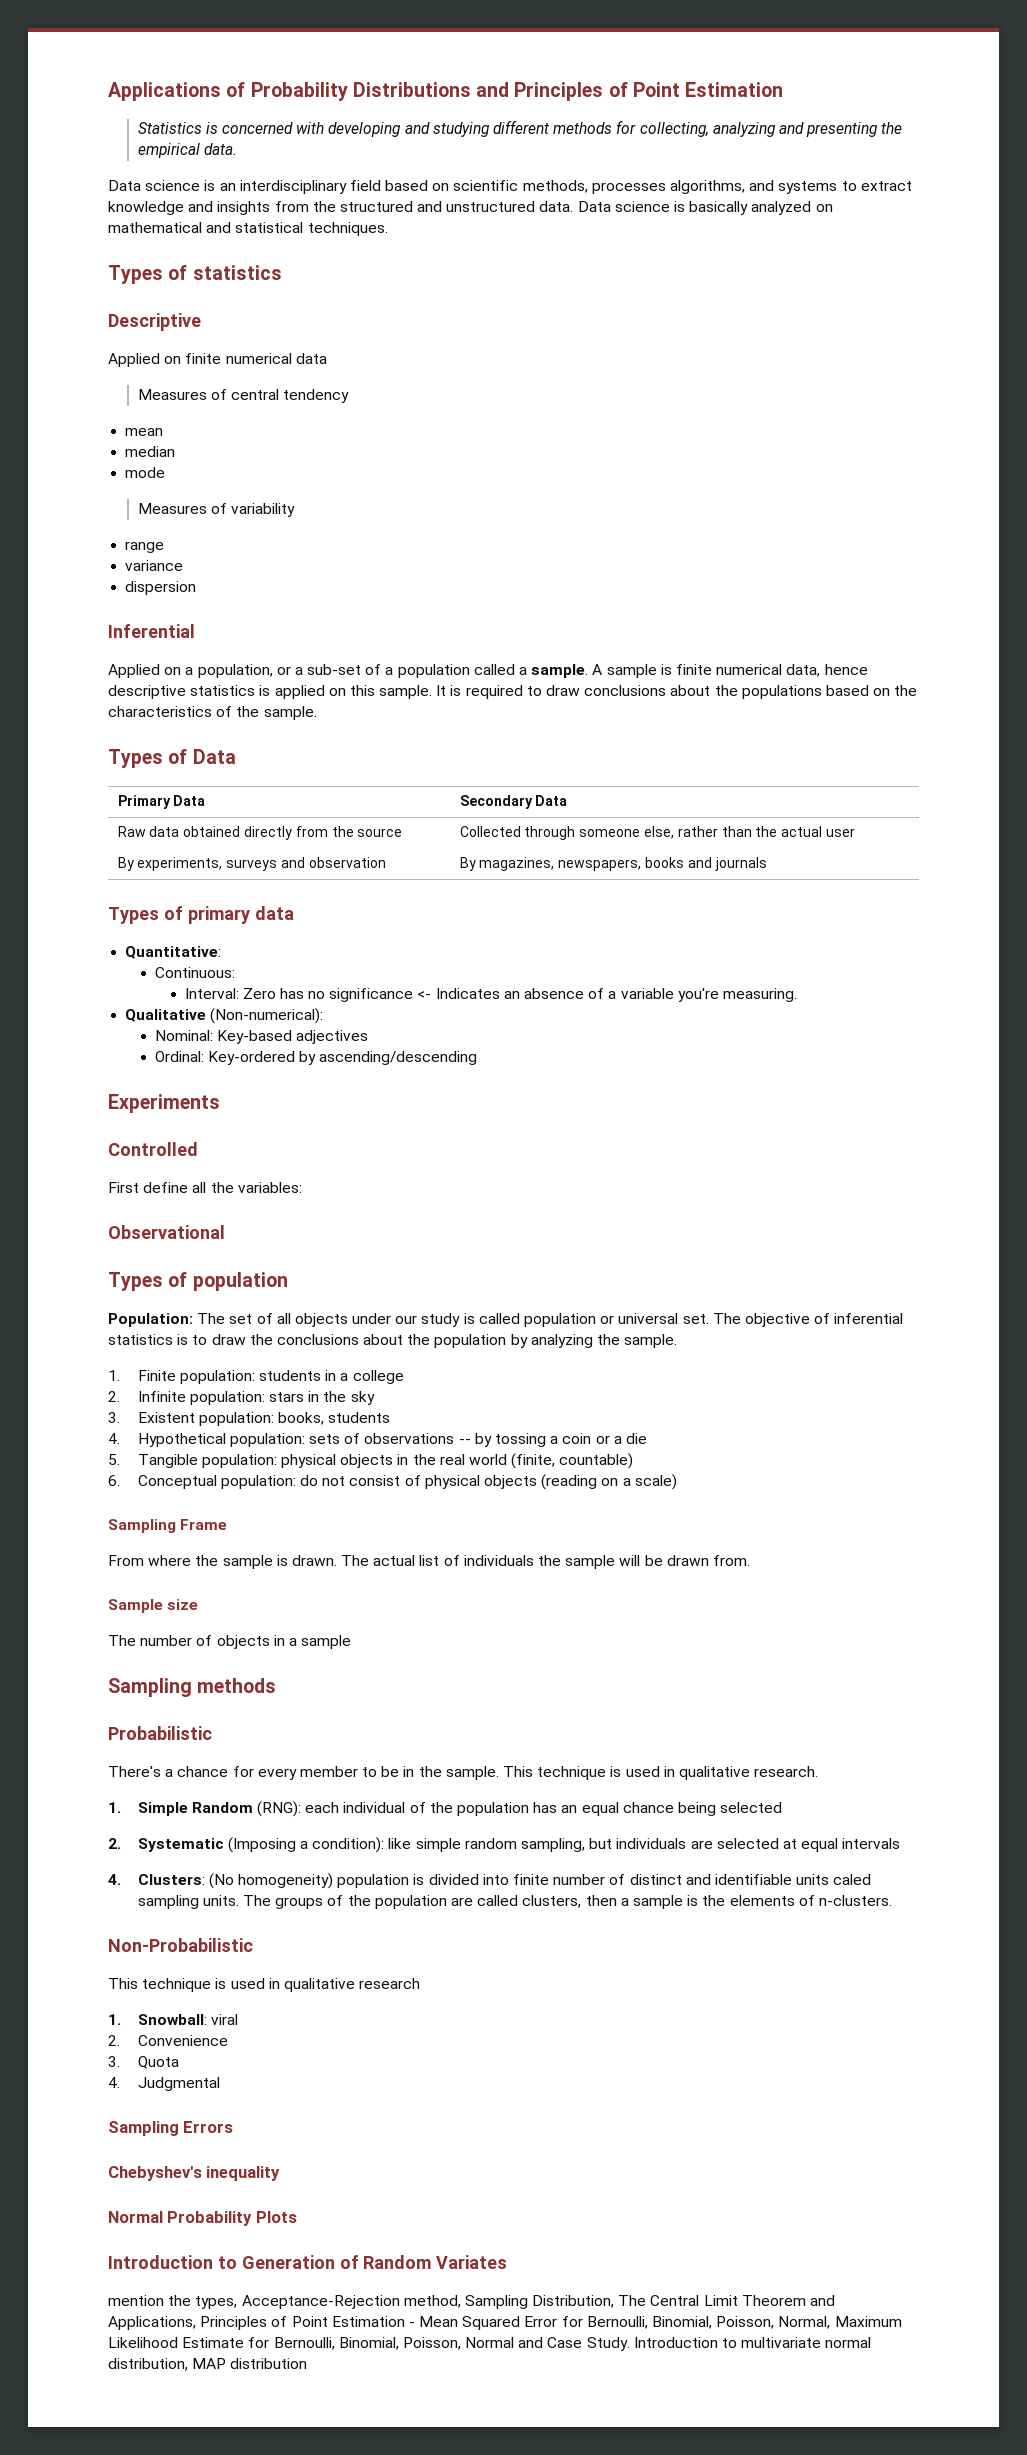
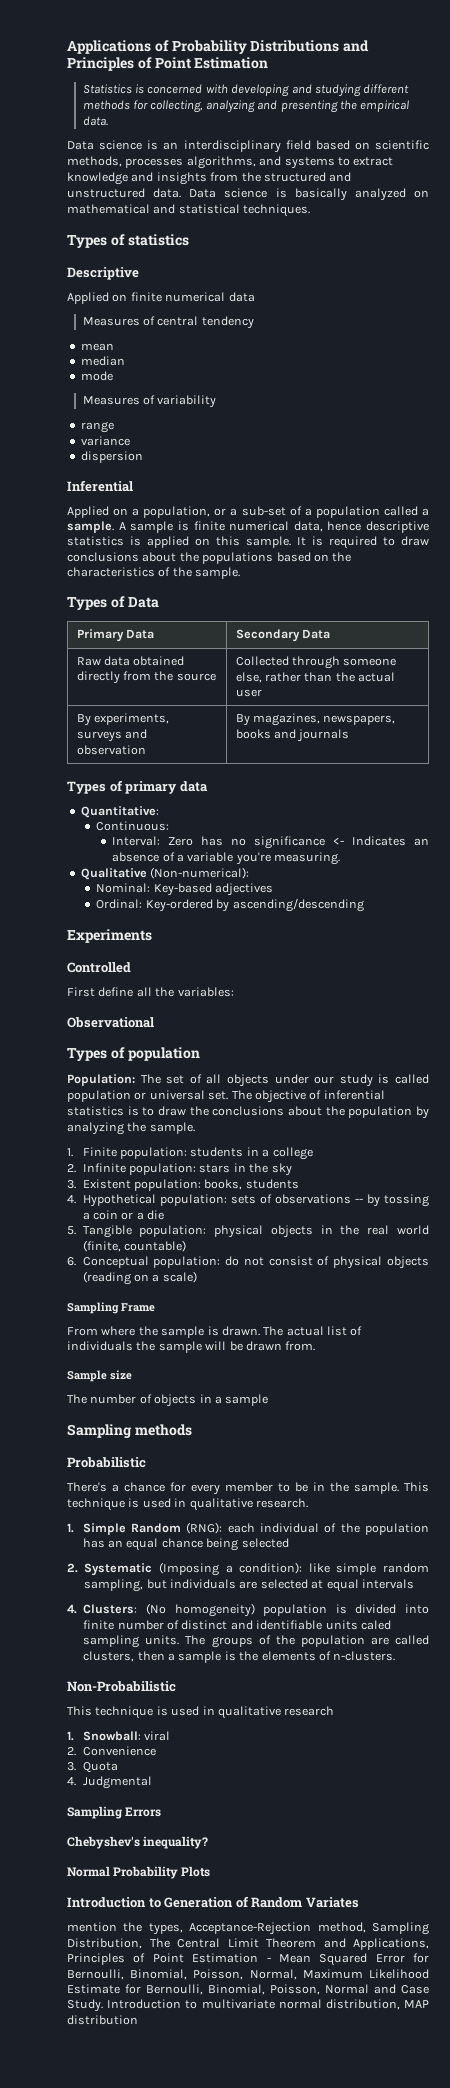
[206,2166,281,2181] inequality -> [143,1836,209,1849] inequality?

